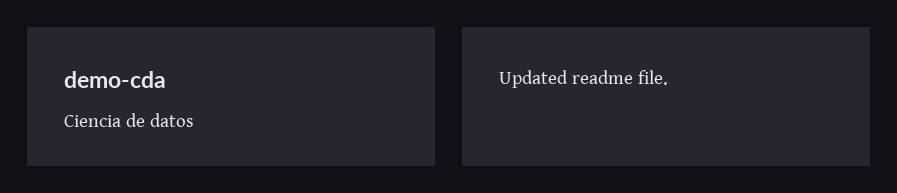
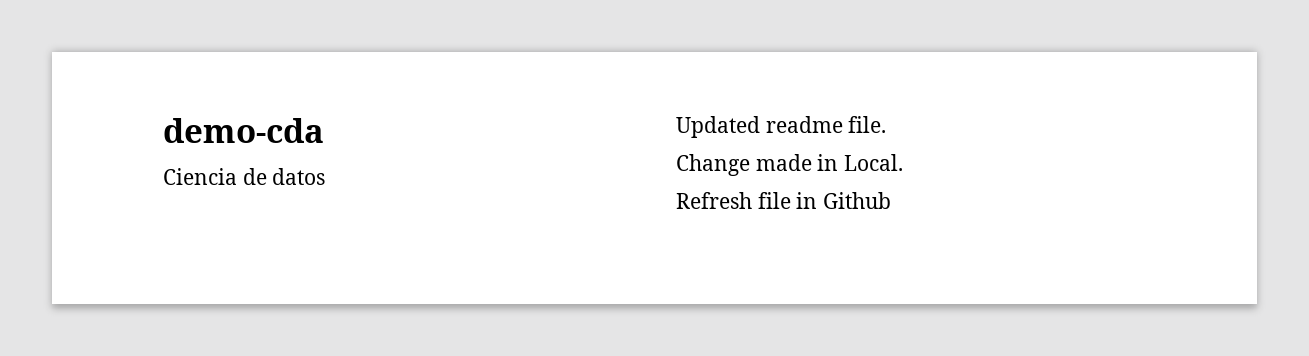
(668, 77) none -> [676,154,904,176] [676,192,892,209] // Change made in Local. // Refresh file in Github

